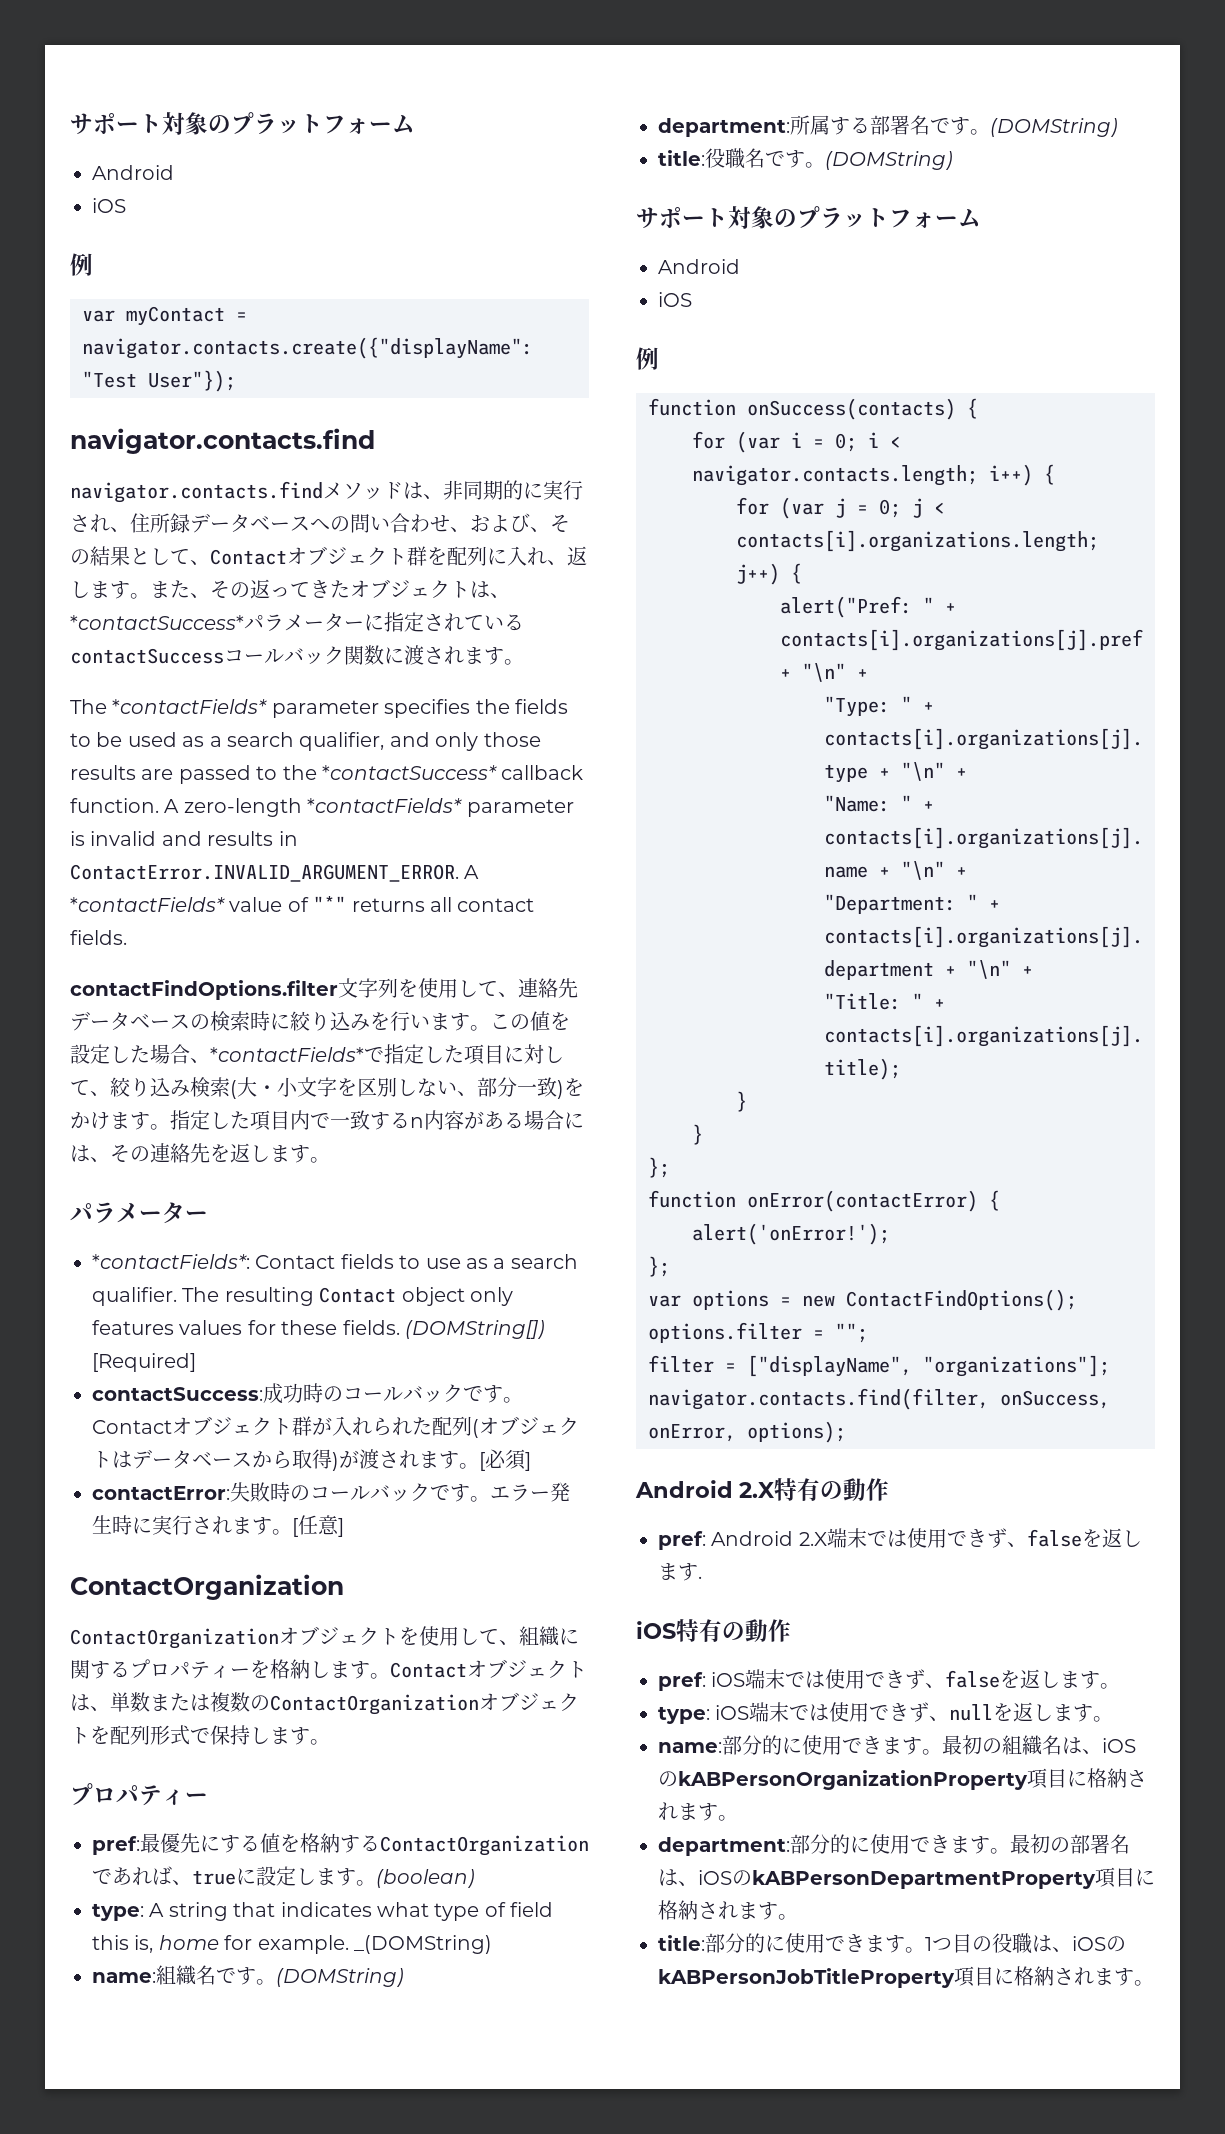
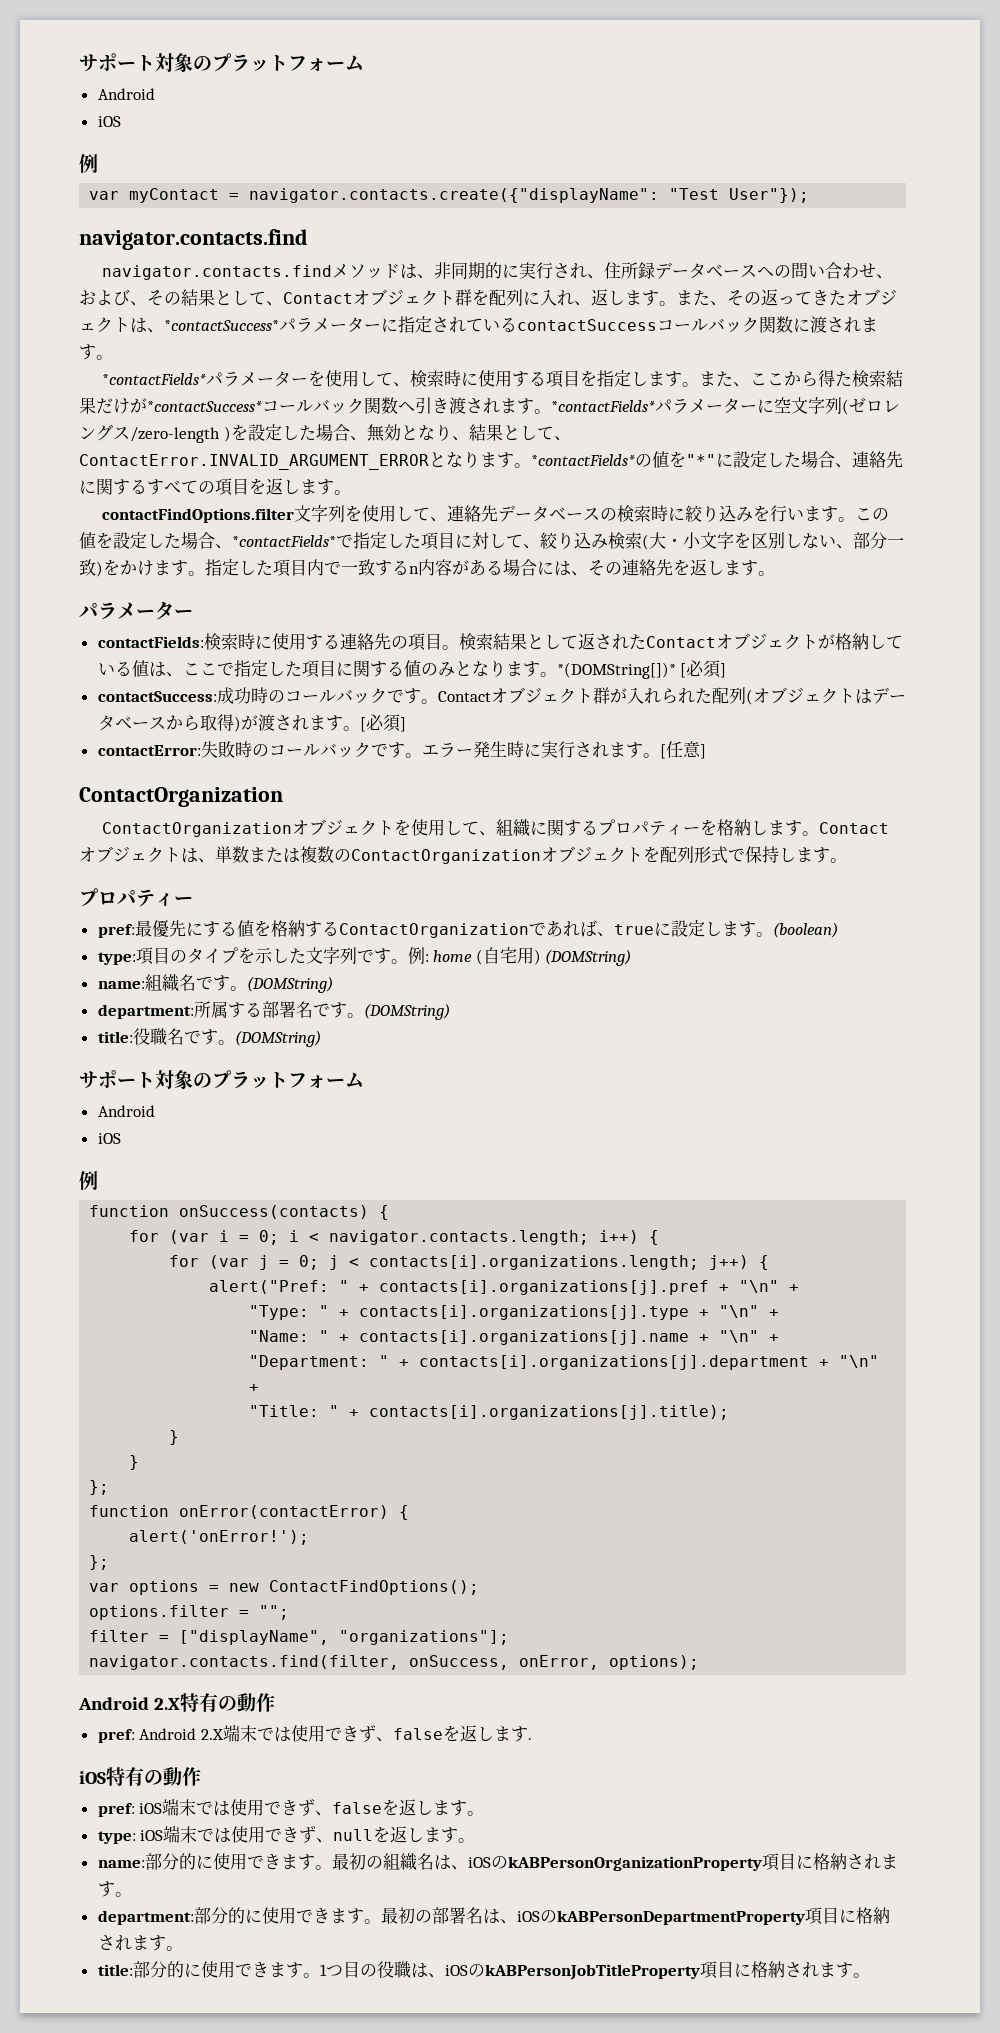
[70,699,568,718] [70,732,541,751] [70,765,584,784] [70,798,574,817] [70,831,298,846] [70,864,480,882] [70,896,535,912] [70,930,127,945] The *contactFields* parameter specifies the fields to be used as a search qualifier, and only those results are passed to the *contactSuccess* callback function. A zero-length *contactFields* parameter is invalid and results in ContactError.INVALID_ARGUMENT_ERROR. A *contactFields* value of "*" returns all contact fields. -> [102,370,904,388] [79,397,900,415] [79,424,571,443] [79,451,903,470] [79,478,351,496] *contactFields*パラメーターを使用して、検索時に使用する項目を指定します。また、ここから得た検索結果だけが*contactSuccess*コールバック関数へ引き渡されます。*contactFields*パラメーターに空文字列(ゼロレングス/zero-length )を設定した場合、無効となり、結果として、ContactError.INVALID_ARGUMENT_ERRORとなります。*contactFields*の値を"*"に設定した場合、連絡先に関するすべての項目を返します。
[92,1254,578,1269] [92,1287,513,1306] [92,1320,545,1339] [92,1353,196,1372] *contactFields*: Contact fields to use as a search qualifier. The resulting Contact object only features values for these fields. (DOMString[]) [Required] -> [97,633,903,651] [97,660,727,679] contactFields:検索時に使用する連絡先の項目。検索結果として返されたContactオブジェクトが格納している値は、ここで指定した項目に関する値のみとなります。*(DOMString[])* [必須]
[149,1902,554,1921] [92,1935,492,1954] A string that indicates what type of field this is, home for example. _(DOMString) -> [135,947,632,966] 項目のタイプを示した文字列です。例: home (自宅用) (DOMString)

